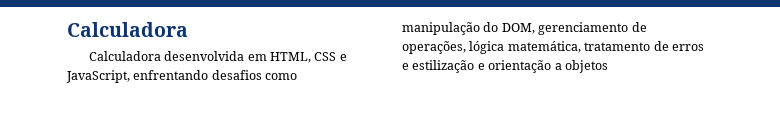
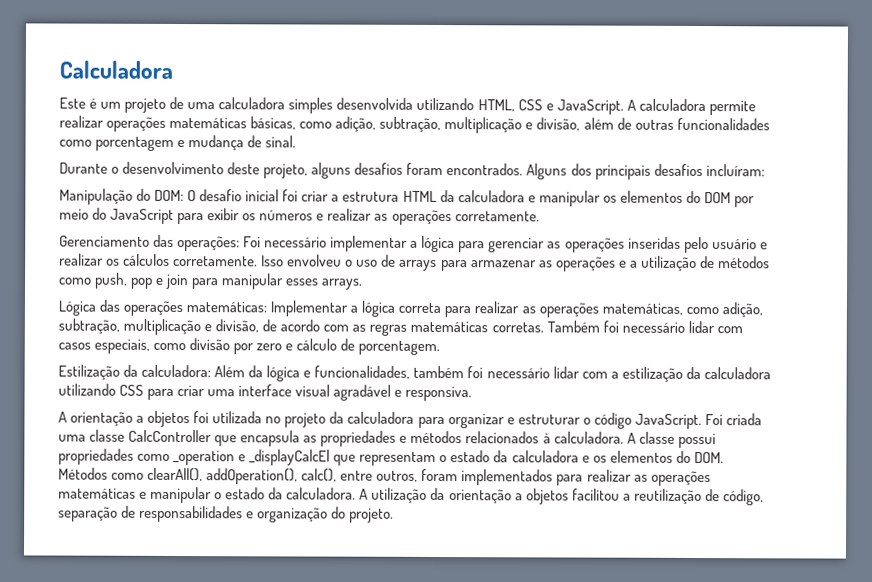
[88,51,347,63] [66,70,298,83] [402,22,647,35] [402,41,704,54] [402,60,608,73] Calculadora desenvolvida em HTML, CSS e JavaScript, enfrentando desafios como manipulação do DOM, gerenciamento de operações, lógica matemática, tratamento de erros e estilização e orientação a objetos -> [59,96,756,116] [59,115,770,134] [59,135,297,151] [59,161,765,180] [59,188,755,208] [59,207,540,226] [59,234,768,254] [59,253,770,272] [59,272,364,290] [58,299,763,318] [58,318,743,336] [58,338,441,356] [58,364,771,382] [58,383,473,402] [58,410,762,430] [58,429,716,449] [58,448,724,467] [58,467,711,487] [58,486,764,506] [58,505,395,523] Este é um projeto de uma calculadora simples desenvolvida utilizando HTML, CSS e JavaScript. A calculadora permite realizar operações matemáticas básicas, como adição, subtração, multiplicação e divisão, além de outras funcionalidades como porcentagem e mudança de sinal. // Durante o desenvolvimento deste projeto, alguns desafios foram encontrados. Alguns dos principais desafios incluíram: // Manipulação do DOM: O desafio inicial foi criar a estrutura HTML da calculadora e manipular os elementos do DOM por meio do JavaScript para exibir os números e realizar as operações corretamente. // Gerenciamento das operações: Foi necessário implementar a lógica para gerenciar as operações inseridas pelo usuário e realizar os cálculos corretamente. Isso envolveu o uso de arrays para armazenar as operações e a utilização de métodos como push, pop e join para manipular esses arrays. // Lógica das operações matemáticas: Implementar a lógica correta para realizar as operações matemáticas, como adição, subtração, multiplicação e divisão, de acordo com as regras matemáticas corretas. Também foi necessário lidar com casos especiais, como divisão por zero e cálculo de porcentagem. // Estilização da calculadora: Além da lógica e funcionalidades, também foi necessário lidar com a estilização da calculadora utilizando CSS para criar uma interface visual agradável e responsiva. // A orientação a objetos foi utilizada no projeto da calculadora para organizar e estruturar o código JavaScript. Foi criada uma classe CalcController que encapsula as propriedades e métodos relacionados à calculadora. A classe possui propriedades como _operation e _displayCalcEl que representam o estado da calculadora e os elementos do DOM. Métodos como clearAll(), addOperation(), calc(), entre outros, foram implementados para realizar as operações matemáticas e manipular o estado da calculadora. A utilização da orientação a objetos facilitou a reutilização de código, separação de responsabilidades e organização do projeto.

